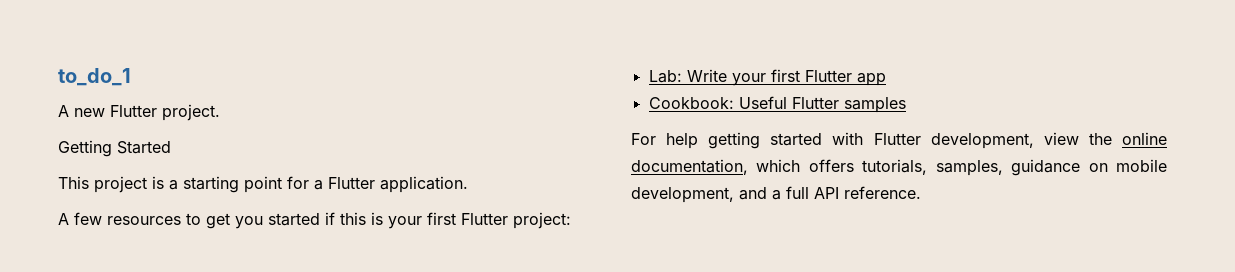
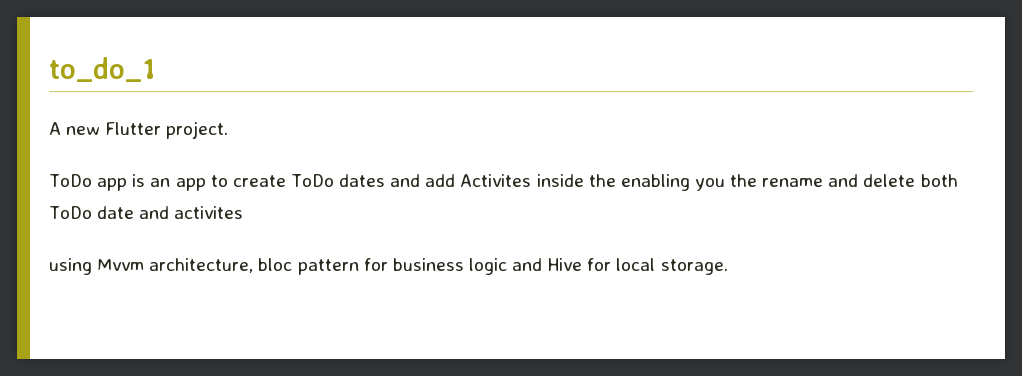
[58,140,171,157] [58,176,468,193] [58,212,571,229] [648,69,886,86] [648,96,906,113] [631,132,1167,149] [631,159,1167,176] [631,186,921,203] Getting Started // This project is a starting point for a Flutter application. // A few resources to get you started if this is your first Flutter project: // Lab: Write your first Flutter app // Cookbook: Useful Flutter samples // For help getting started with Flutter development, view the online documentation, which offers tutorials, samples, guidance on mobile development, and a full API reference. -> [49,174,958,191] [49,206,244,219] [49,258,728,275] ToDo app is an app to create ToDo dates and add Activites inside the enabling you the rename and delete both ToDo date and activites // using Mvvm architecture, bloc pattern for business logic and Hive for local storage.

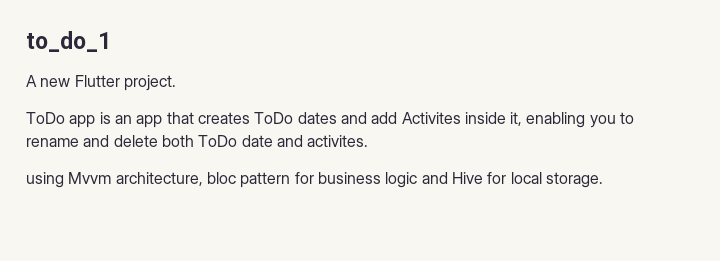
[210,175,286,187] to create -> [166,112,250,124] that creates
[588,174,616,187] the -> [510,112,523,126] it,
[730,174,758,187] the -> [620,112,635,124] to
[174,206,244,219] activites -> [307,135,369,147] activites.

